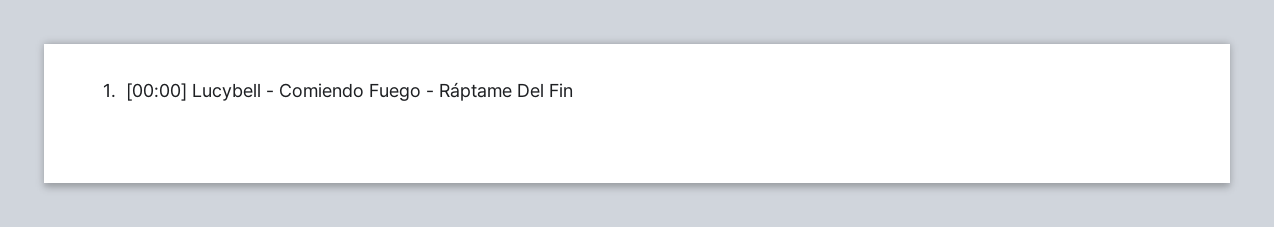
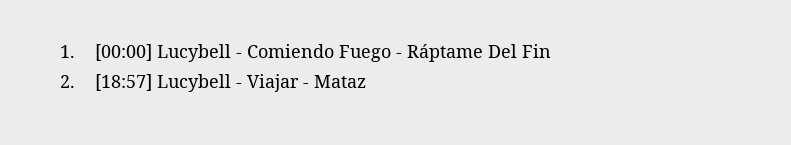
(574, 90) none -> [60,74,366,92] // 2. [18:57] Lucybell - Viajar - Mataz

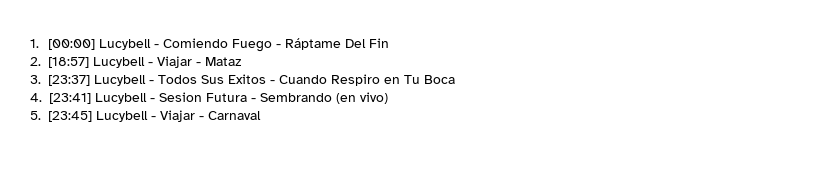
(366, 81) none -> [30,74,456,86] [30,92,388,104] [30,110,262,122] // 3. [23:37] Lucybell - Todos Sus Exitos - Cuando Respiro en Tu Boca // 4. [23:41] Lucybell - Sesion Futura - Sembrando (en vivo) // 5. [23:45] Lucybell - Viajar - Carnaval

